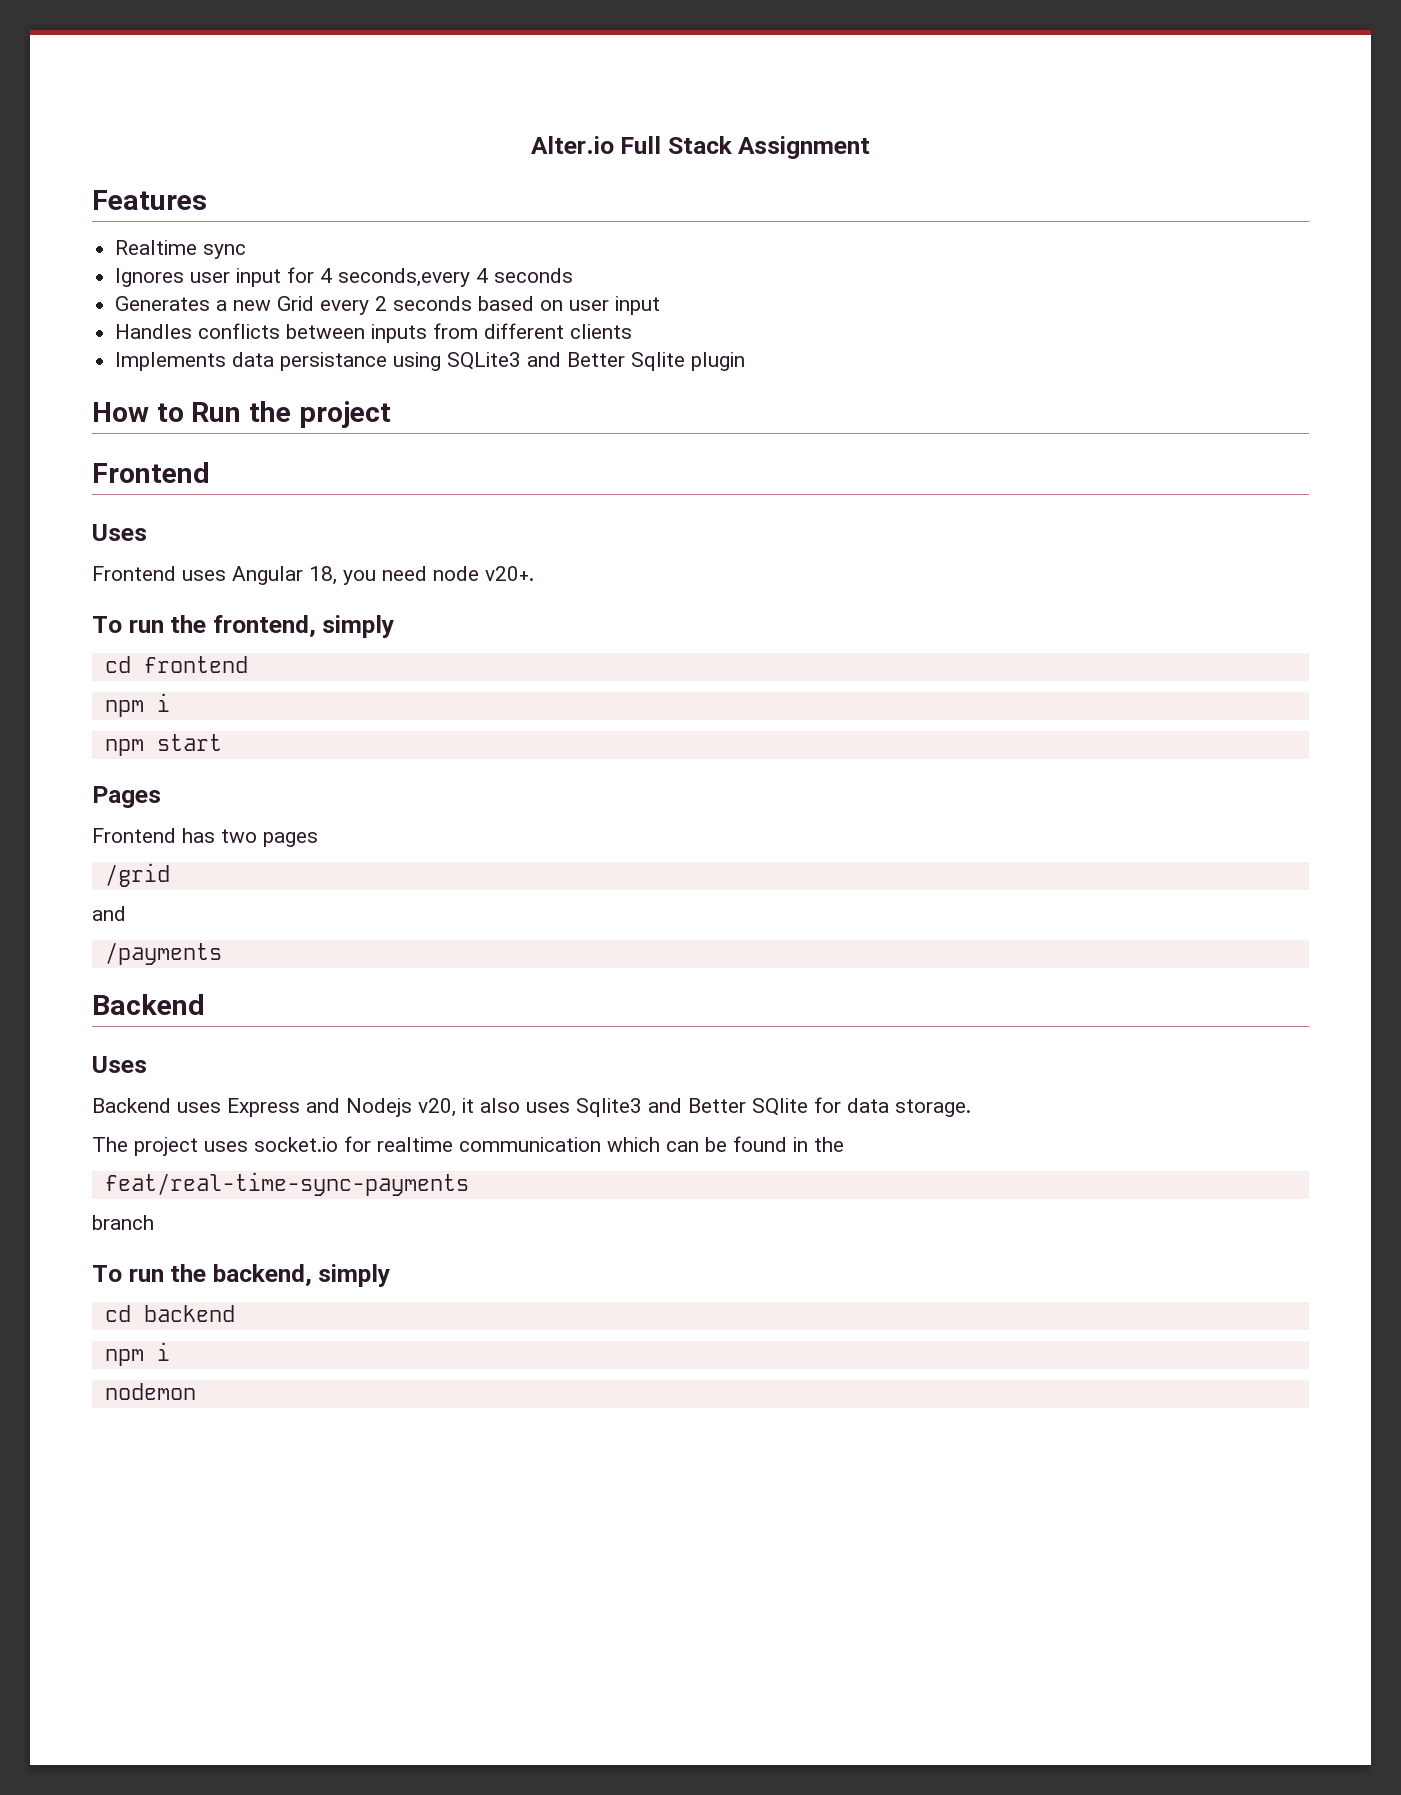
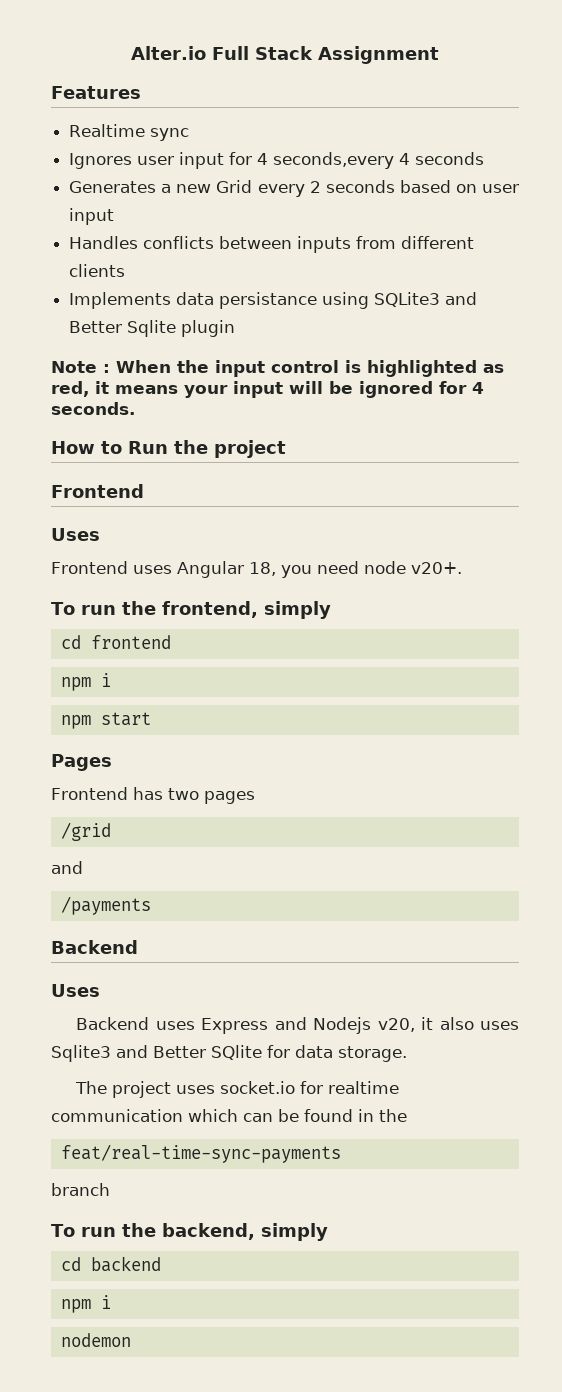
(746, 361) none -> [51,360,504,377] [51,381,484,398] [51,402,135,415] // Note : When the input control is highlighted as red, it means your input will be ignored for 4 seconds.

